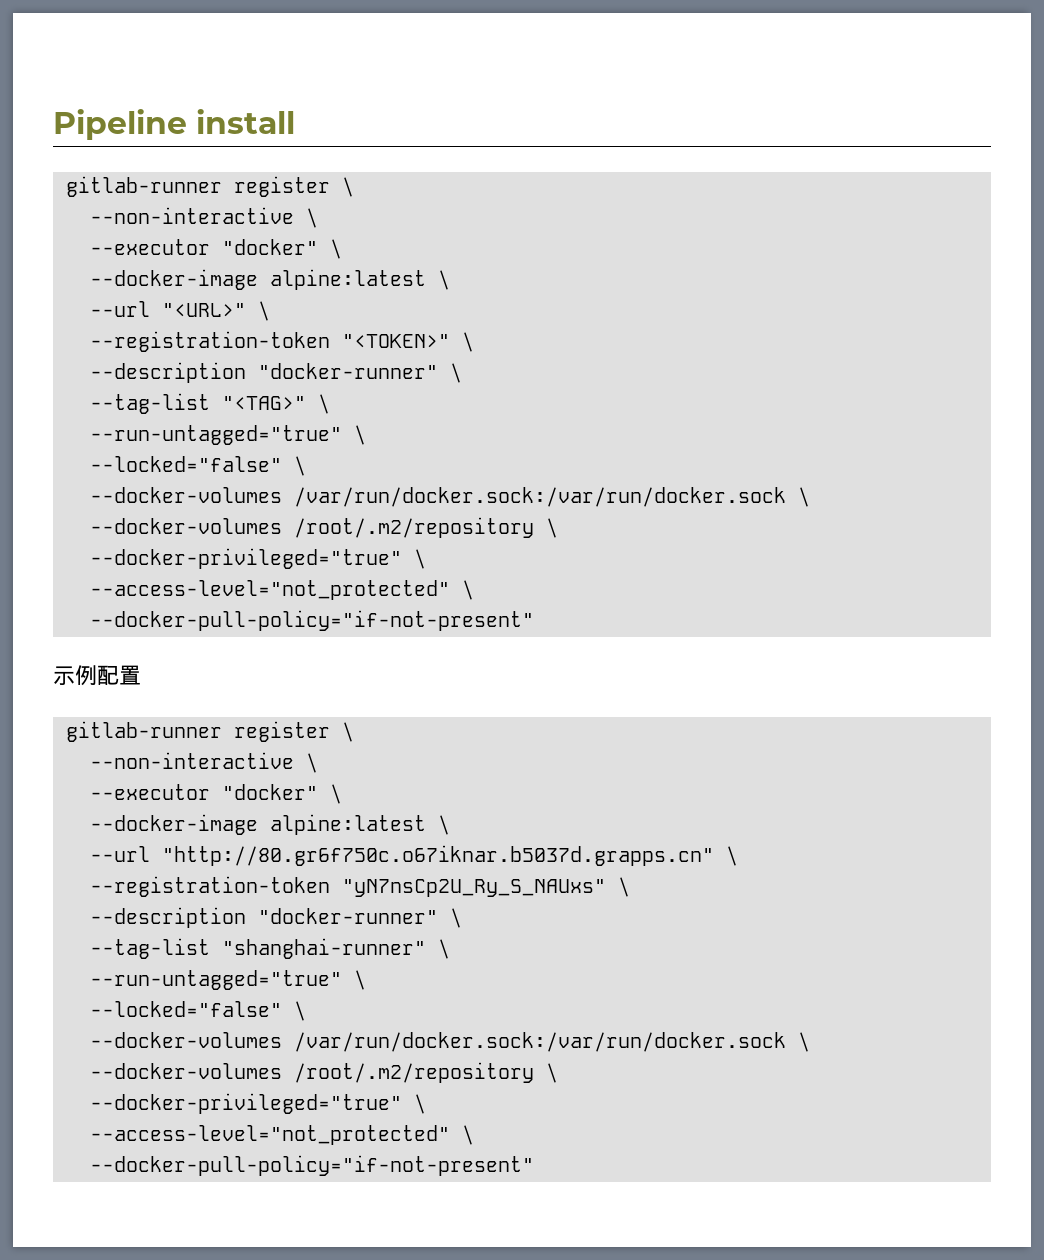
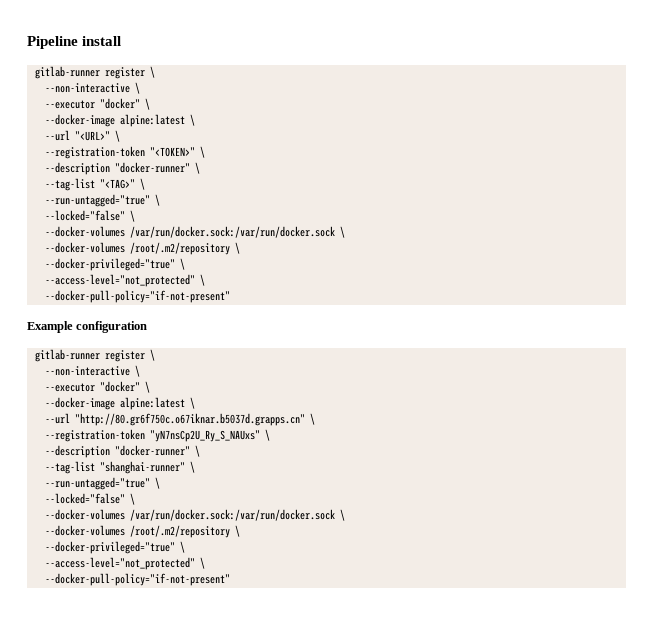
[53,665,141,686] 示例配置 -> [27,321,148,333] Example configuration

